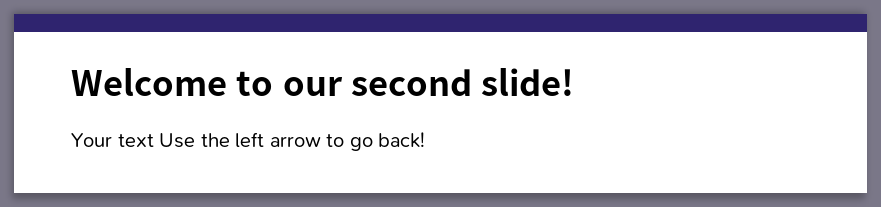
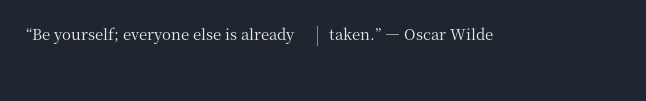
[71,68,575,96] [71,132,426,151] Welcome to our second slide! // Your text Use the left arrow to go back! -> [26,27,494,44] “Be yourself; everyone else is already taken.” ― Oscar Wilde

